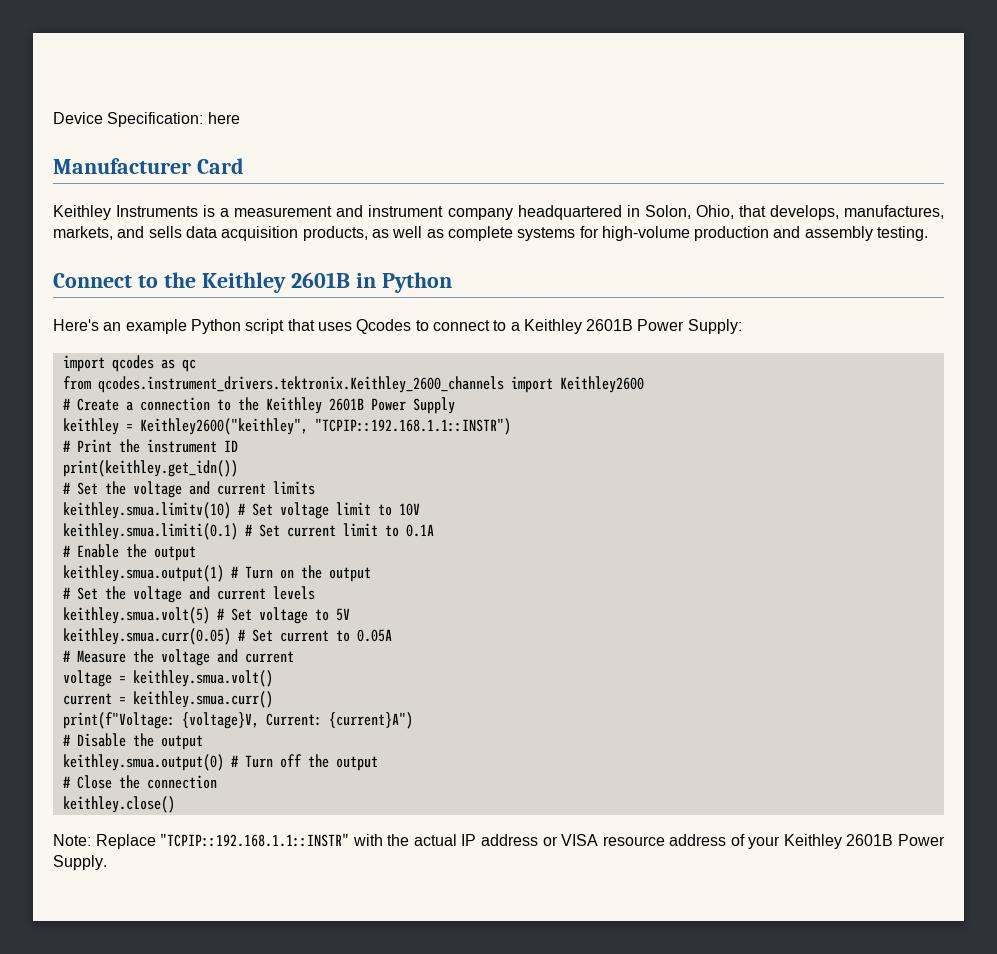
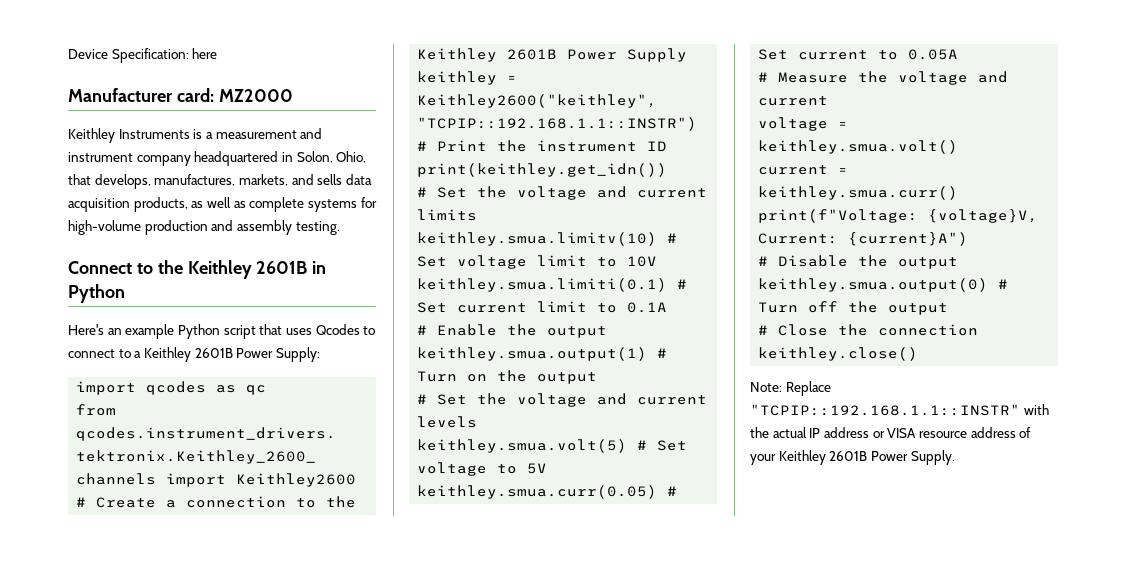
[196,158,244,174] Card -> [176,88,293,102] card: MZ2000

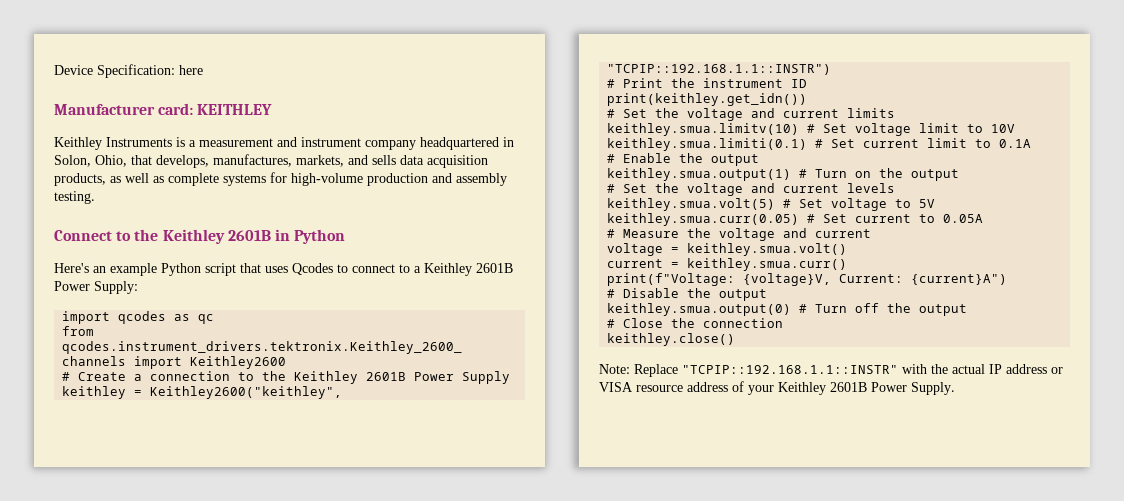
[218,89,293,102] MZ2000 -> [197,104,273,115] KEITHLEY

